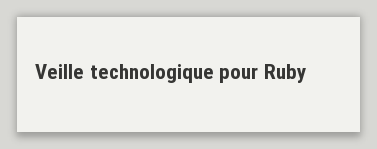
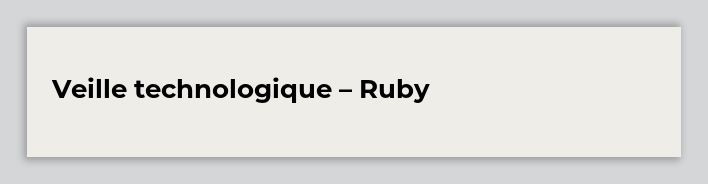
[219,67,259,83] pour -> [339,89,353,98] –

